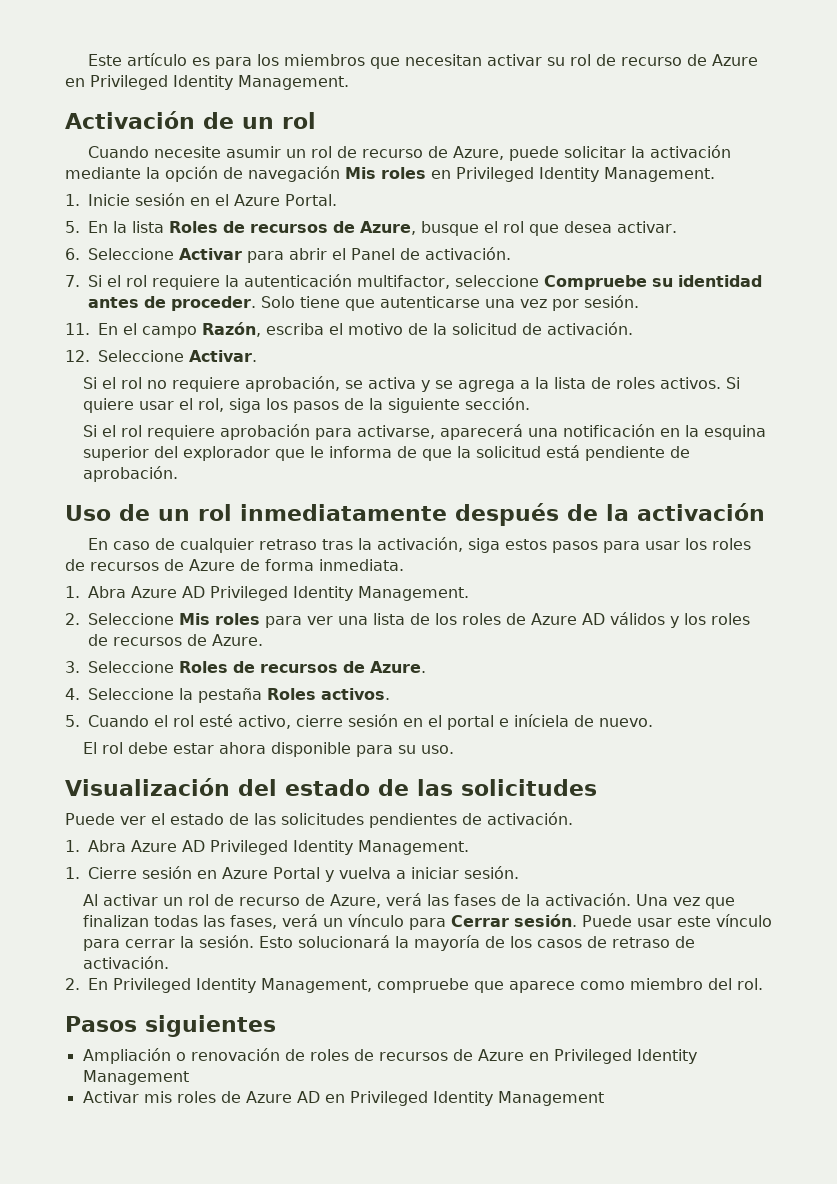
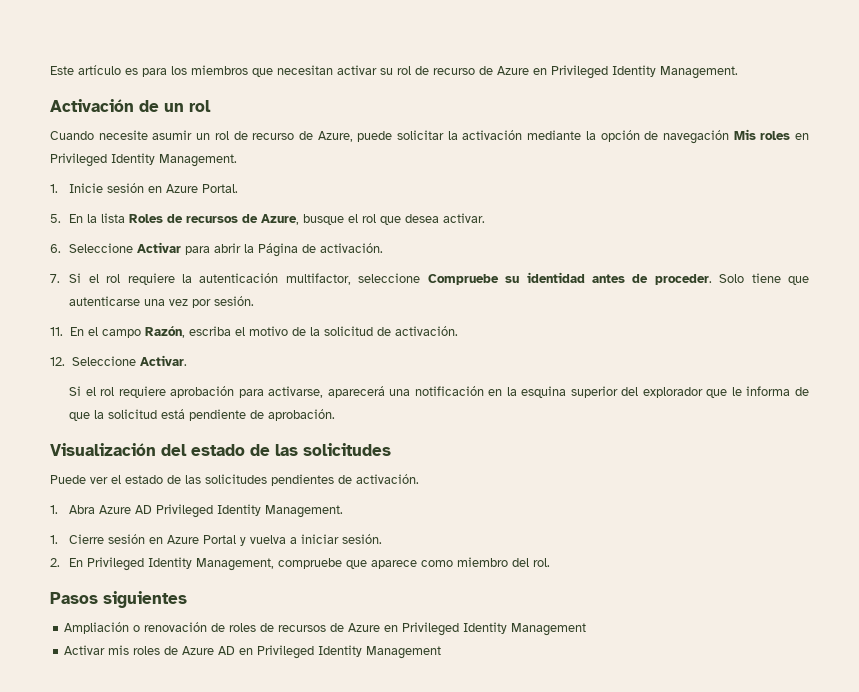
[215,194,229,206] el -> (163, 189) none
[332,248,395,260] el Panel -> [244,243,299,257] la Página
[82,376,740,392] [82,397,530,413] // Si el rol no requiere aprobación, se activa y se agrega a la lista de roles activos. Si quiere usar el rol, siga los pasos de la siguiente sección. -> (187, 360) none
[65,503,765,526] [87,537,751,553] [65,559,404,571] [65,586,469,601] [65,612,750,628] [88,634,263,646] [65,661,426,673] [65,688,390,703] [65,714,653,730] [82,742,454,757] // Uso de un rol inmediatamente después de la activación // En caso de cualquier retraso tras la activación, siga estos pasos para usar los roles de recursos de Azure de forma inmediata. // 1. Abra Azure AD Privileged Identity Management. // 2. Seleccione Mis roles para ver una lista de los roles de Azure AD válidos y los roles de recursos de Azure. // 3. Seleccione Roles de recursos de Azure. // 4. Seleccione la pestaña Roles activos. // 5. Cuando el rol esté activo, cierre sesión en el portal e iníciela de nuevo. // El rol debe estar ahora disponible para su uso. -> (336, 415) none
[82,893,735,909] [82,914,772,930] [82,935,695,951] [82,956,169,969] // Al activar un rol de recurso de Azure, verá las fases de la activación. Una vez que finalizan todas las fases, verá un vínculo para Cerrar sesión. Puede usar este vínculo para cerrar la sesión. Esto solucionará la mayoría de los casos de retraso de activación. -> (383, 539) none

